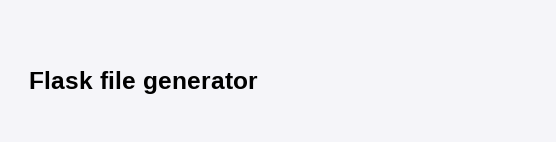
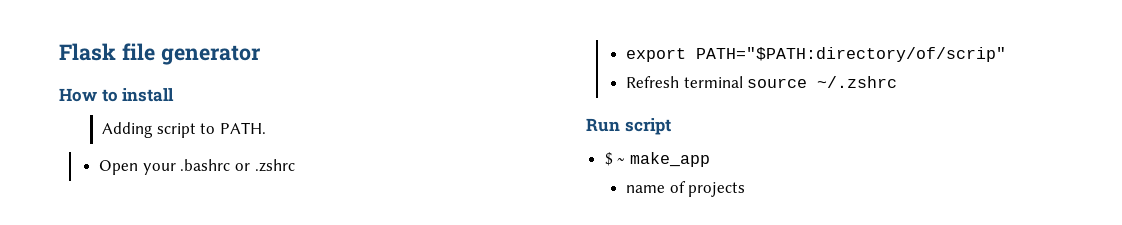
(258, 83) none -> [59,88,175,102] [102,122,266,138] [99,159,295,175] [626,47,1007,62] [626,76,898,88] [586,118,671,135] [604,152,710,167] [626,181,746,197] // How to install // Adding script to PATH. // Open your .bashrc or .zshrc // export PATH="$PATH:directory/of/scrip" // Refresh terminal source ~/.zshrc // Run script // $ ~ make_app // name of projects

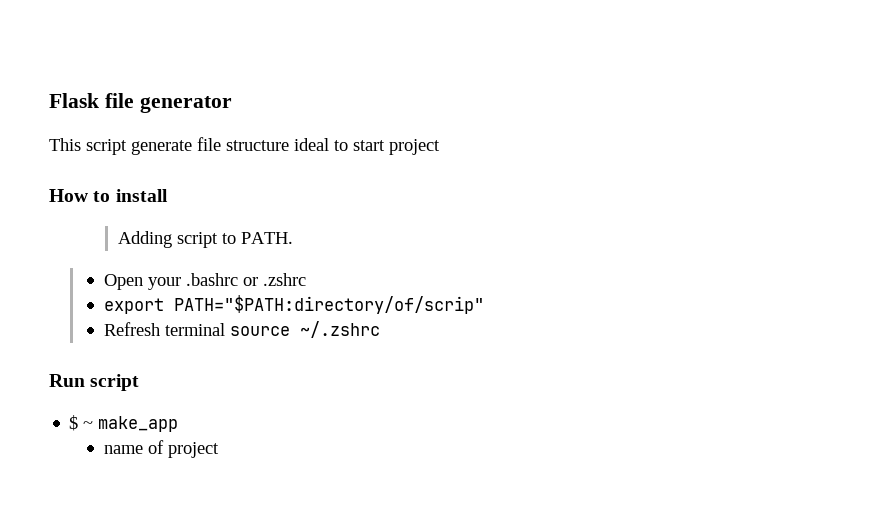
(261, 55) none -> [49,137,440,155] // This script generate file structure ideal to start project
[688,182,746,197] projects -> [167,442,219,458] project

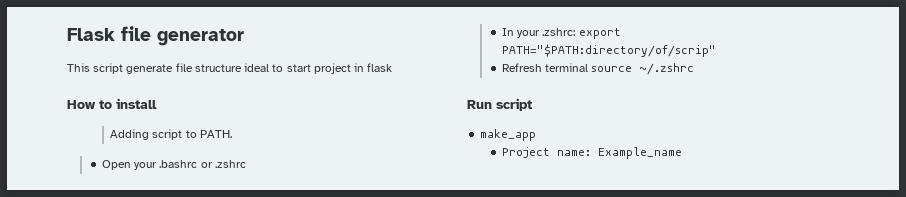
(440, 147) none -> [354,63,393,72] in flask
(306, 279) none -> [501,28,576,38] In your .zshrc:
[69,415,94,431] $ ~ -> (532, 104) none
[103,440,219,458] name of project -> [501,147,682,159] Project name: Example_name

